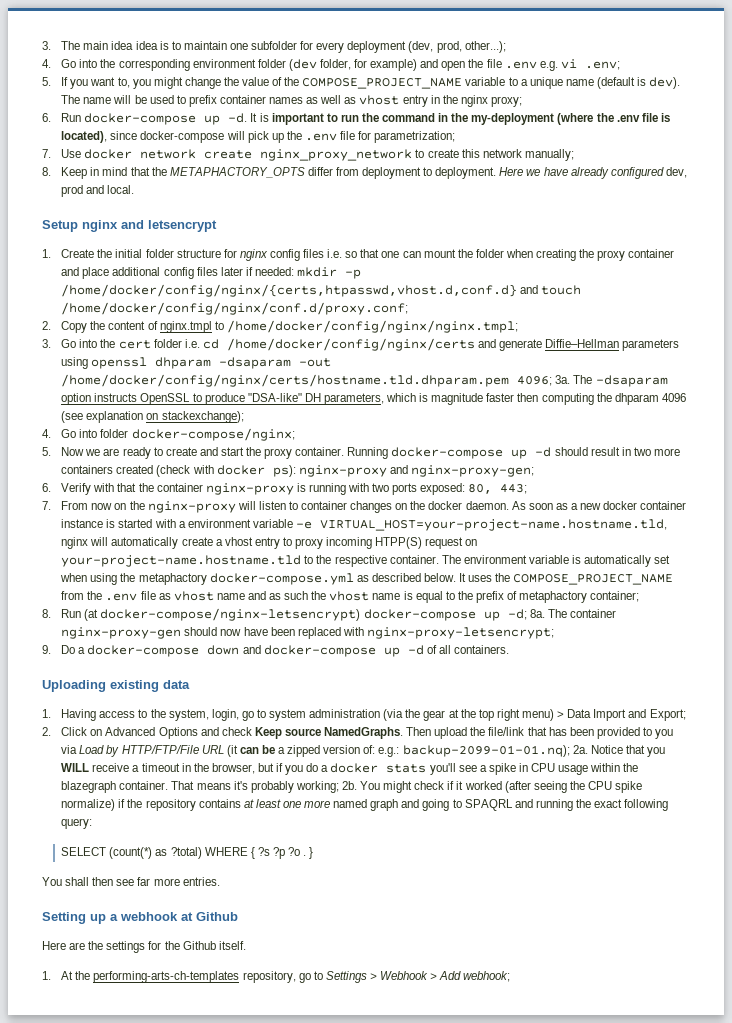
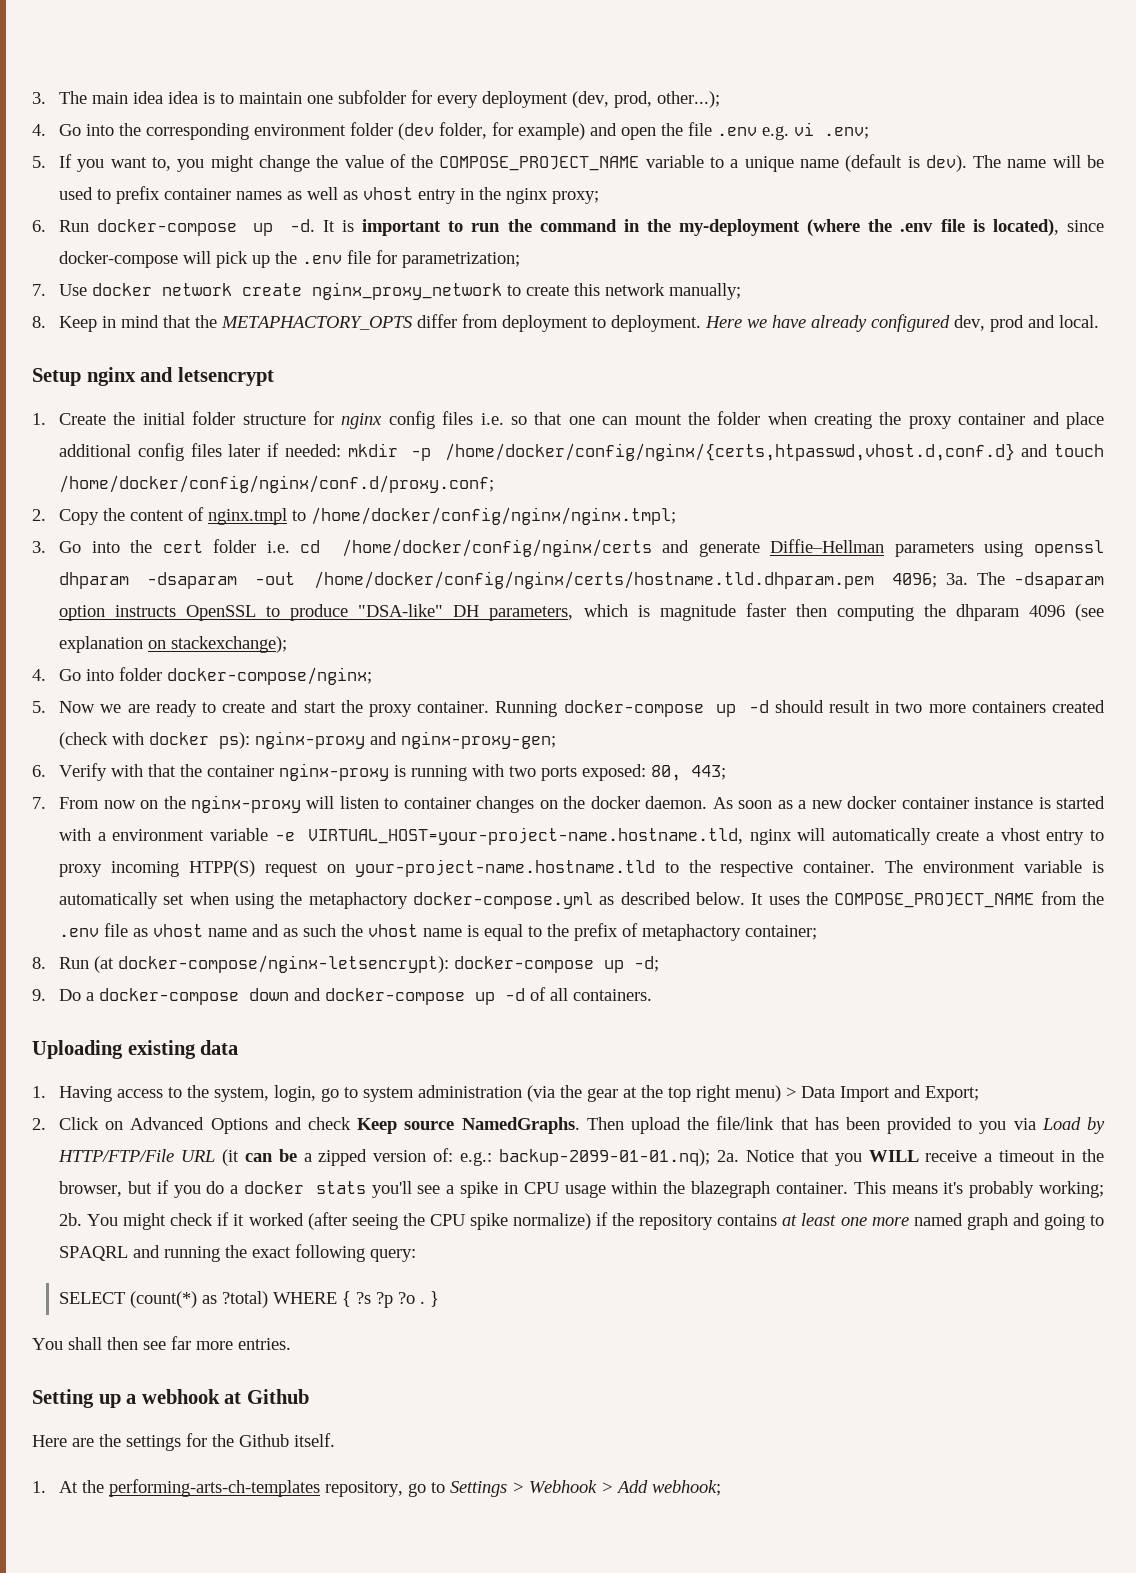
[100,608,361,621] docker-compose/nginx-letsencrypt) -> [118,955,450,973] docker-compose/nginx-letsencrypt):
[529,609,616,618] [61,627,554,639] 8a. The container nginx-proxy-gen should now have been replaced with nginx-proxy-letsencrypt; -> (660, 964) none
[171,781,195,790] That -> [853,1181,886,1194] This

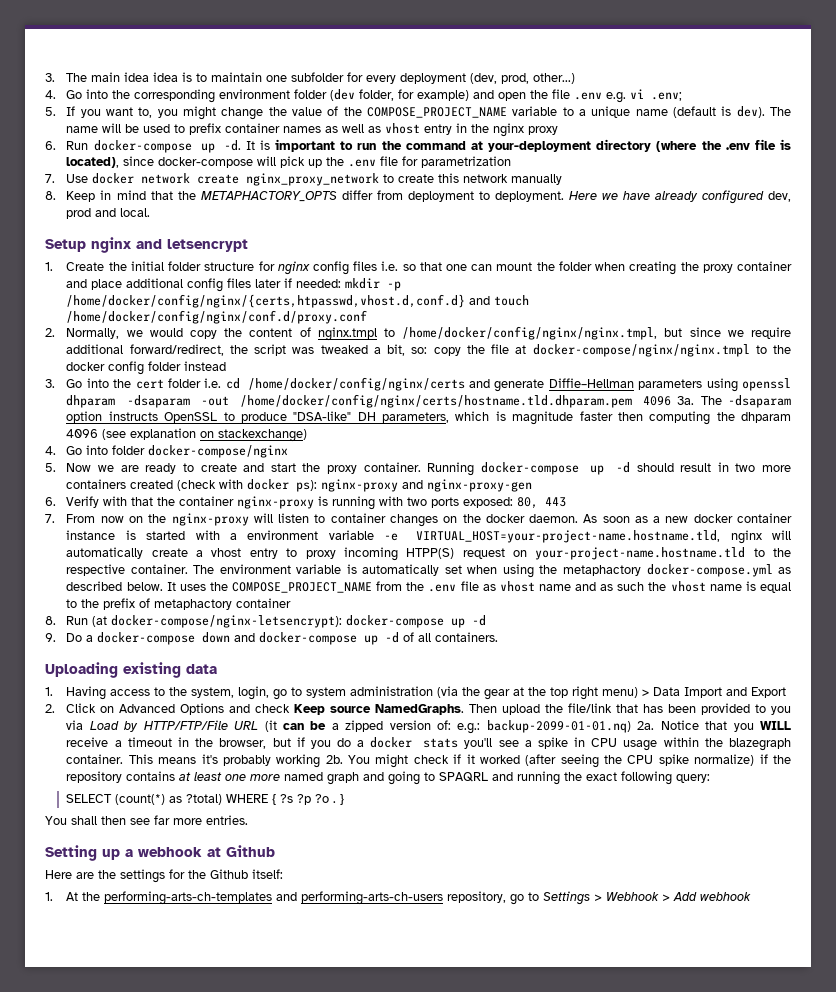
[657,91,721,108] other...); -> [533,73,576,84] other...)
[552,191,600,204] proxy; -> [528,126,559,135] proxy
[623,219,801,236] in the my-deployment -> [470,139,652,152] at your-deployment directory
[402,252,521,268] parametrization; -> [421,156,512,168] parametrization
[669,283,742,300] manually; -> [511,174,563,185] manually
[59,475,495,493] [32,509,100,525] /home/docker/config/nginx/conf.d/proxy.conf; // 2. Copy -> [66,310,368,324] [45,328,218,339] /home/docker/config/nginx/conf.d/proxy.conf // 2. Normally, we would copy
[311,507,677,525] /home/docker/config/nginx/nginx.tmpl; -> [402,326,792,340] [66,344,791,357] [66,361,227,375] /home/docker/config/nginx/nginx.tmpl, but since we require additional forward/redirect, the script was tweaked a bit, so: copy the file at docker-compose/nginx/nginx.tmpl to the docker config folder instead
[891,573,937,588] 4096; -> [642,396,671,406] 4096
[171,636,288,653] stackexchange); -> [218,429,308,442] stackexchange)
[167,667,373,685] docker-compose/nginx; -> [148,445,289,458] docker-compose/nginx
[401,731,557,749] nginx-proxy-gen; -> [427,479,533,492] nginx-proxy-gen
[691,765,727,780] 443; -> [545,497,567,507] 443
[745,925,818,940] container; -> [236,598,292,608] container
[634,956,660,972] -d; -> [472,615,487,626] -d
[925,1086,980,1102] Export; -> [751,687,787,698] Export
[499,1149,711,1166] backup-2099-01-01.nq); -> [486,720,631,733] backup-2099-01-01.nq)
[1039,1181,1104,1198] working; -> [276,754,321,768] working
[294,1433,335,1447] itself. -> [252,869,283,879] itself:
(321, 1488) none -> [276,891,444,905] and performing-arts-ch-users
[652,1480,722,1496] webhook; -> [700,892,752,901] webhook

